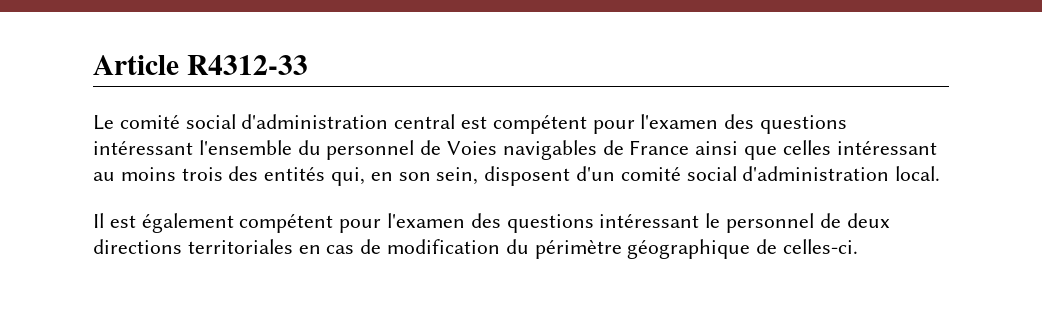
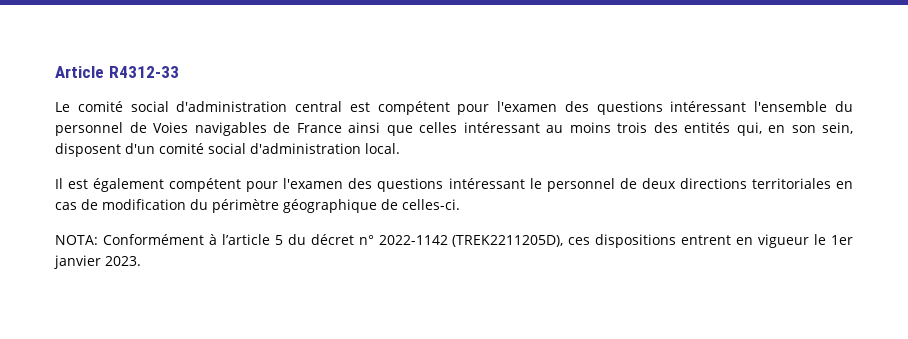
(859, 246) none -> [55,234,853,248] [54,255,141,269] // NOTA: Conformément à l’article 5 du décret n° 2022-1142 (TREK2211205D), ces dispositions entrent en vigueur le 1er janvier 2023.

